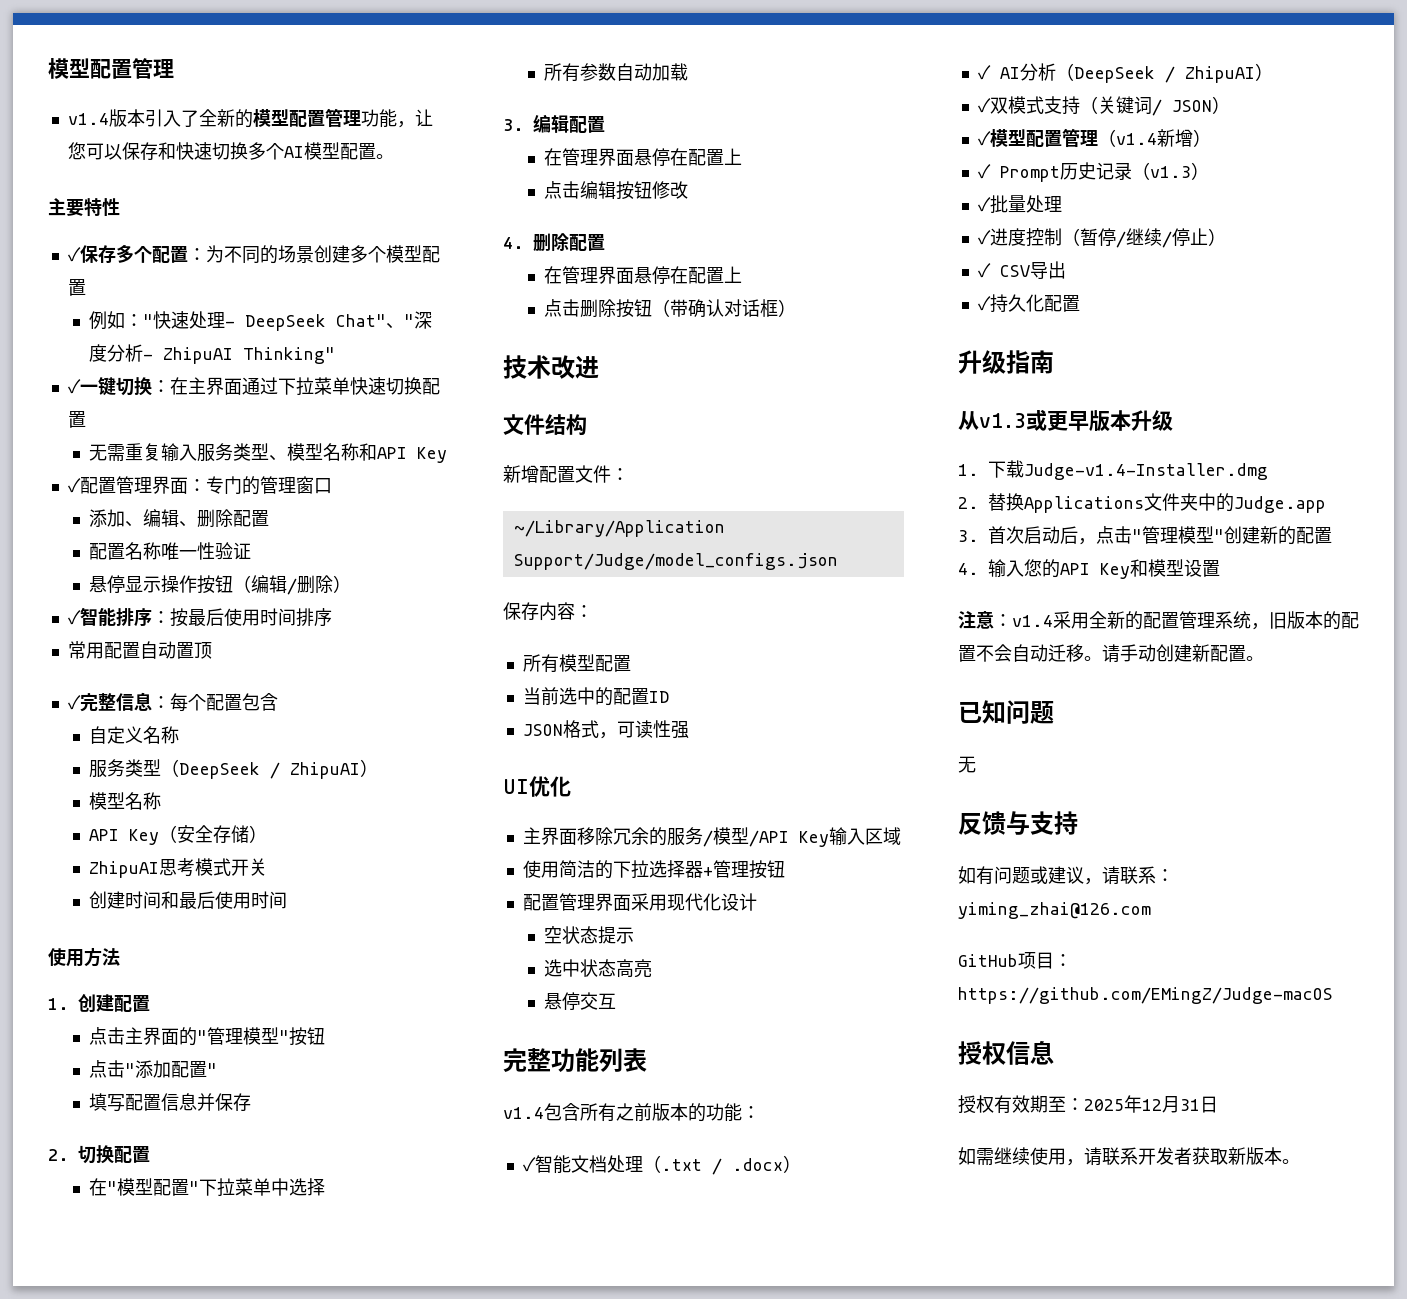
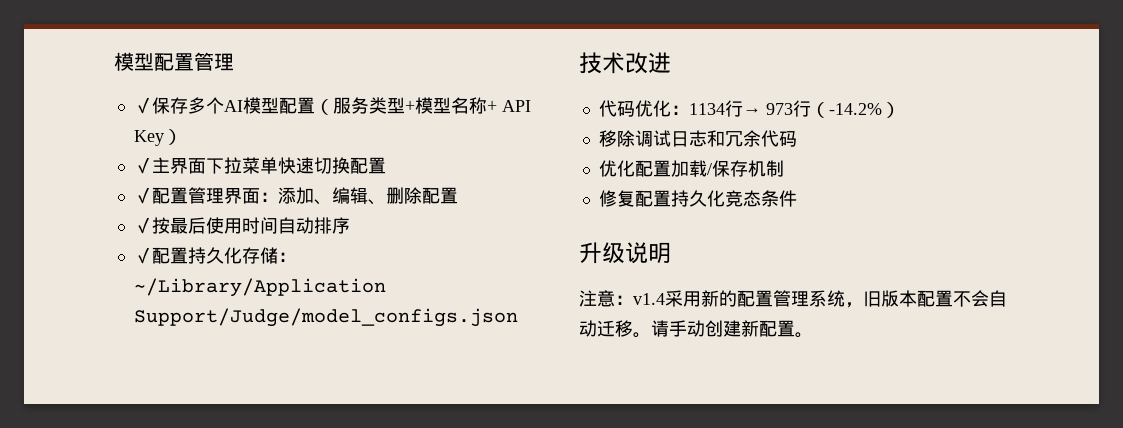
[67,108,433,128] [67,142,394,160] [48,198,120,217] [67,244,440,264] [67,279,86,296] [88,311,432,331] [88,344,335,364] [67,377,278,396] v1.4版本引入了全新的模型配置管理功能，让您可以保存和快速切换多个AI模型配置。 // 主要特性 // ✓保存多个配置：为不同的场景创建多个模型配置 // 例如："快速处理- DeepSeek Chat"、"深度分析- ZhipuAI Thinking" // ✓一键切换：在主界面通过 -> [133,97,531,115] [133,129,182,146] [133,157,206,174] ✓保存多个AI模型配置（服务类型+模型名称+ API Key） // ✓主界面
[88,443,447,463] // 无需重复输入服务类型、模型名称和API Key -> (386, 165) none
[205,476,332,495] 专门的管理窗口 // -> (278, 197) none
[88,542,251,560] [88,575,351,595] [67,607,170,627] // 配置名称唯一性验证 // 悬停显示操作按钮（编辑/删除） // ✓智能排序： -> [133,217,152,234] // ✓
(296, 617) none -> [277,217,314,234] 自动
[67,641,212,659] [67,692,278,712] [88,726,179,744] [88,759,378,779] [88,792,161,810] [88,825,267,845] [88,858,267,878] [88,891,287,909] [48,947,120,967] [48,994,150,1012] [88,1027,325,1046] [88,1060,217,1078] [88,1093,251,1112] [48,1145,150,1164] [88,1178,325,1197] [543,63,688,82] [503,114,605,133] [543,148,742,166] [543,181,688,200] [503,233,605,252] [543,266,742,284] [543,299,796,318] [503,355,599,379] [503,414,587,436] [503,465,629,483] [513,520,725,537] [513,553,838,570] [503,602,593,621] [522,654,631,673] [522,687,670,706] [522,720,689,739] [503,776,571,797] [522,827,901,847] [522,860,785,879] [522,893,757,911] [543,926,634,944] [543,959,652,978] [543,992,616,1010] [503,1048,647,1072] [503,1103,760,1122] [522,1155,801,1175] [977,63,1273,83] [977,96,1230,116] [977,128,1211,148] [977,162,1209,182] [977,195,1062,214] [977,228,1226,248] [977,261,1066,279] [977,294,1080,313] [958,350,1054,374] [958,409,1173,432] [958,460,1268,480] [958,493,1326,513] [958,526,1332,545] [958,559,1220,579] 常用配置自动置顶 // ✓完整信息：每个配置包含 // 自定义名称 // 服务类型（DeepSeek / ZhipuAI） // 模型名称 // API Key（安全存储） // ZhipuAI思考模式开关 // 创建时间和最后使用时间 // 使用方法 // 1.创建配置 // 点击主界面的"管理模型"按钮 // 点击"添加配置" // 填写配置信息并保存 // 2.切换配置 // 在"模型配置"下拉菜单中选择 // 所有参数自动加载 // 3.编辑配置 // 在管理界面悬停在配置上 // 点击编辑按钮修改 // 4.删除配置 // 在管理界面悬停在配置上 // 点击删除按钮（带确认对话框） // 技术改进 // 文件结构 // 新增配置文件： // ~/Library/Application Support/Judge/model_configs.json // 保存内容： // 所有模型配置 // 当前选中的配置ID // JSON格式，可读性强 // UI优化 // 主界面移除冗余的服务/模型/API Key输入区域 // 使用简洁的下拉选择器+管理按钮 // 配置管理界面采用现代化设计 // 空状态提示 // 选中状态高亮 // 悬停交互 // 完整功能列表 // v1.4包含所有之前版本的功能： // ✓智能文档处理（.txt / .docx） // ✓ AI分析（DeepSeek / ZhipuAI） // ✓双模式支持（关键词/ JSON） // ✓模型配置管理（v1.4新增） // ✓ Prompt历史记录（v1.3） // ✓批量处理 // ✓进度控制（暂停/继续/停止） // ✓ CSV导出 // ✓持久化配置 // 升级指南 // 从v1.3或更早版本升级 // 1.下载Judge-v1.4-Installer.dmg // 2.替换Applications文件夹中的Judge.app // 3.首次启动后，点击"管理模型"创建新的配置 // 4.输入您的API Key和模型设置 -> [133,247,296,264] [133,278,386,297] [133,308,518,327] [579,52,671,74] [598,100,900,118] [598,130,797,147] [598,160,784,177] [598,190,797,207] [579,242,671,264] ✓配置持久化存储：~/Library/Application Support/Judge/model_configs.json // 技术改进 // 代码优化：1134行→ 973行（-14.2%） // 移除调试日志和冗余代码 // 优化配置加载/保存机制 // 修复配置持久化竞态条件 // 升级说明
[1089,611,1107,629] 全 -> (701, 299) none
[1323,611,1341,630] 的 -> (917, 298) none
[958,700,1054,724] [958,756,976,773] [958,811,1078,835] [958,866,1174,885] [958,902,1151,919] [958,952,1072,969] [958,987,1333,1004] [958,1040,1054,1065] [958,1095,1218,1114] [958,1147,1300,1166] // 已知问题 // 无 // 反馈与支持 // 如有问题或建议，请联系：yiming_zhai@126.com // GitHub项目：https://github.com/EMingZ/Judge-macOS // 授权信息 // 授权有效期至：2025年12月31日 // 如需继续使用，请联系开发者获取新版本。 -> (813, 335) none

